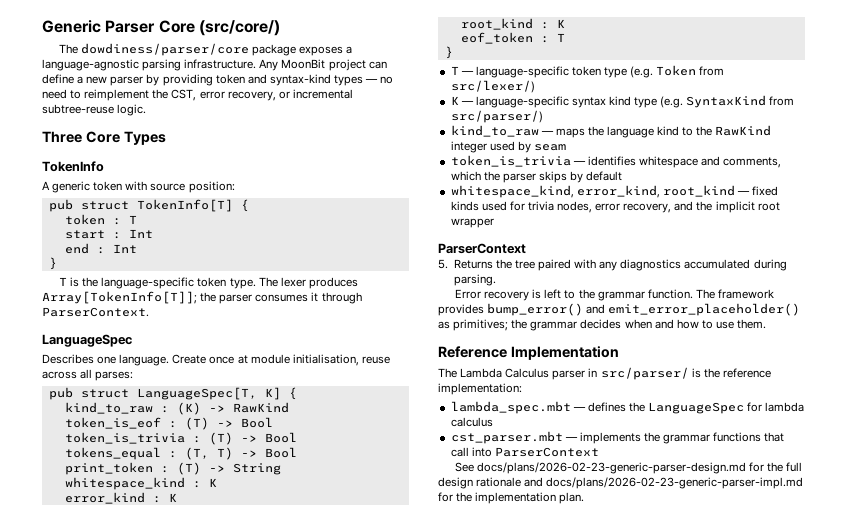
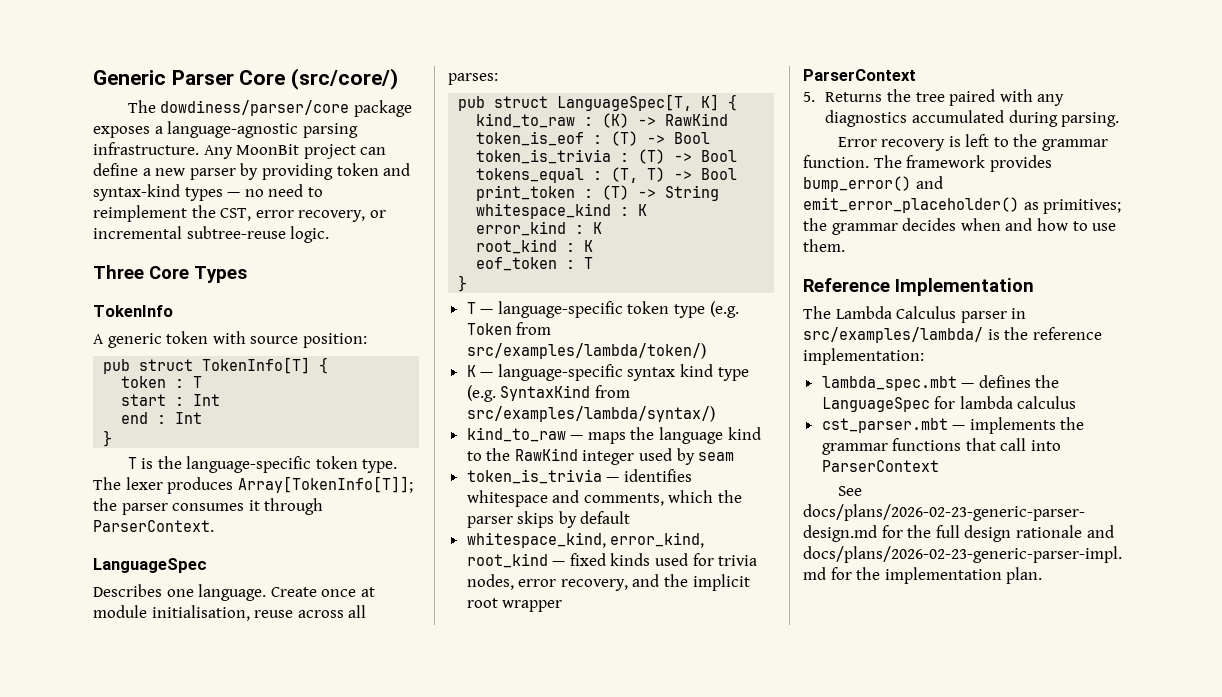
[450,80,535,93] src/lexer/) -> [466,343,706,359] src/examples/lambda/token/)
[450,110,543,123] src/parser/) -> [466,406,715,422] src/examples/lambda/syntax/)
[600,367,689,380] src/parser/ -> [803,327,983,343] src/examples/lambda/

